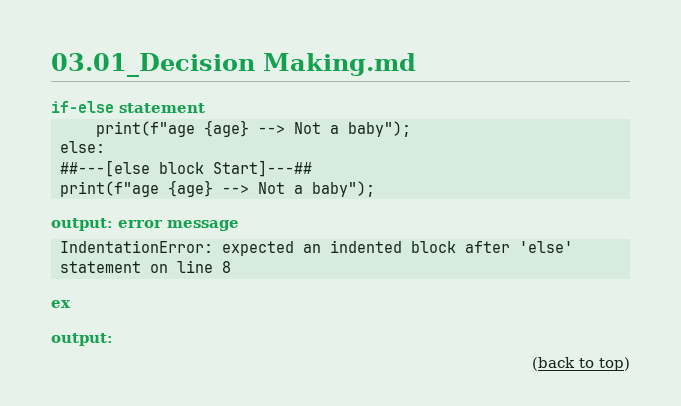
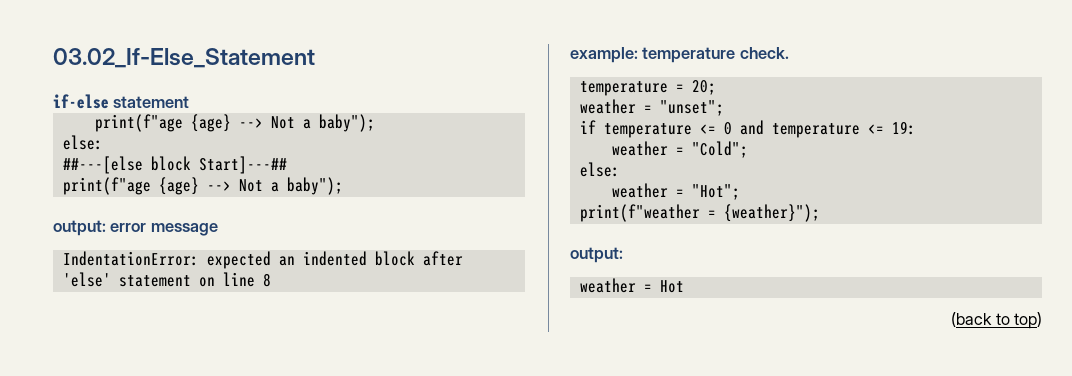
[51,53,416,77] 03.01_Decision Making.md -> [53,48,315,68] 03.02_If-Else_Statement
[51,300,71,308] [51,333,113,346] ex // output: -> [570,47,789,63] [579,80,716,96] [579,99,724,116] [579,120,916,138] [611,141,748,158] [579,162,620,177] [611,183,740,200] [579,204,820,222] [570,247,623,263] [579,278,684,293] example: temperature check. // temperature = 20; // weather = "unset"; // if temperature <= 0 and temperature <= 19: // weather = "Cold"; // else: // weather = "Hot"; // print(f"weather = {weather}"); // output: // weather = Hot

